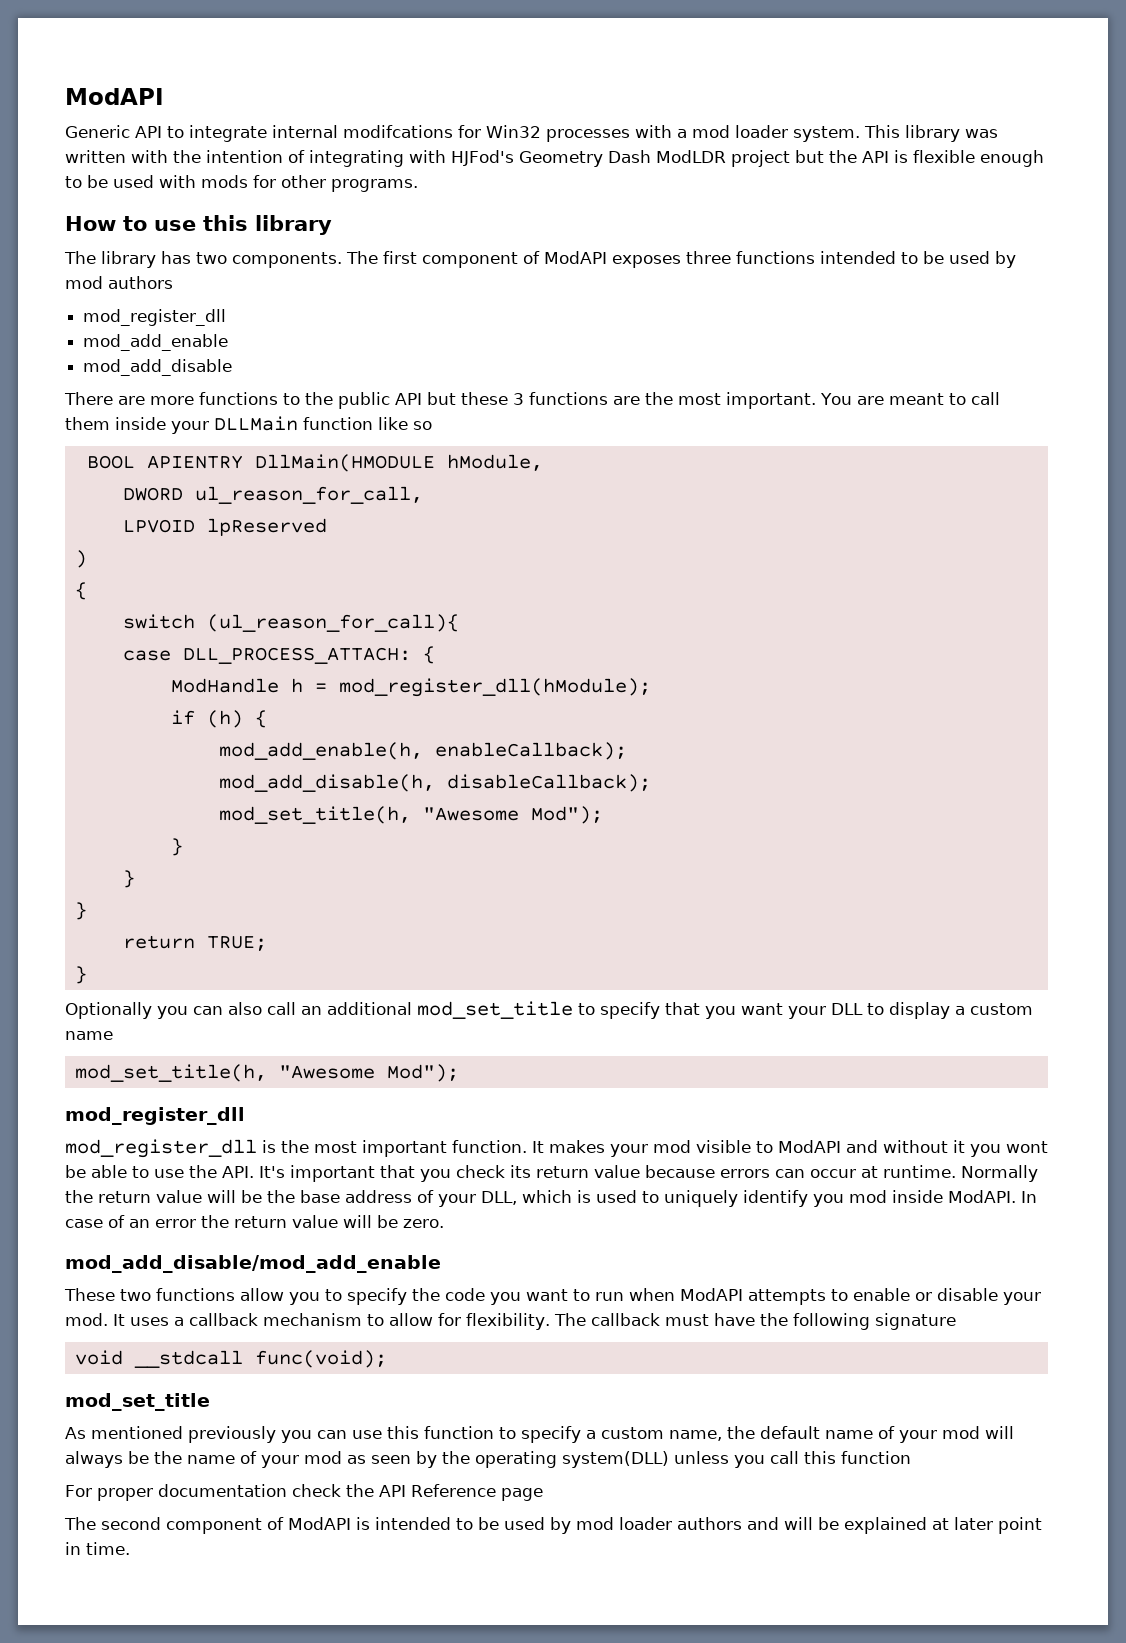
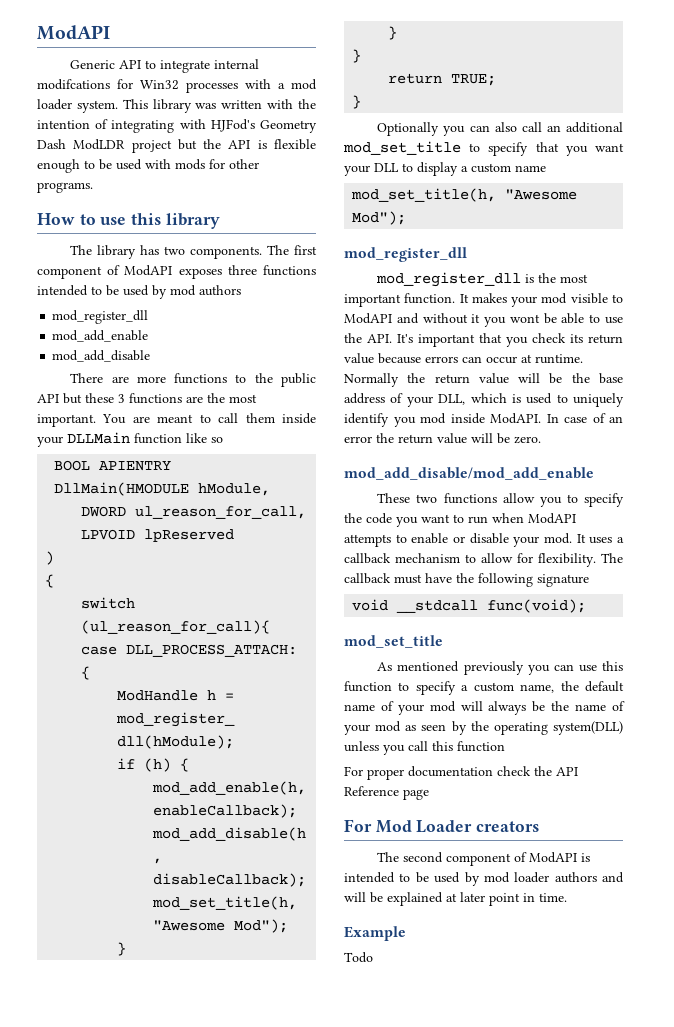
(543, 1494) none -> [344,819,540,833] // For Mod Loader creators
(130, 1548) none -> [344,926,406,941] [344,952,373,963] // Example // Todo

